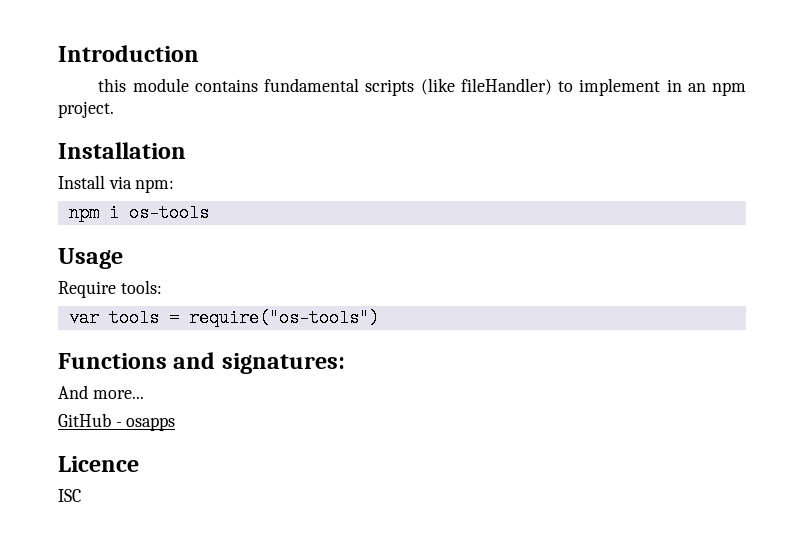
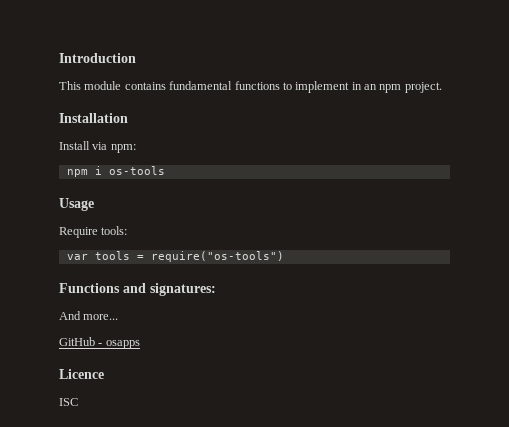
[98,78,127,92] this -> [59,81,81,90] This
[365,78,552,96] scripts (like fileHandler) -> [234,81,280,90] functions

